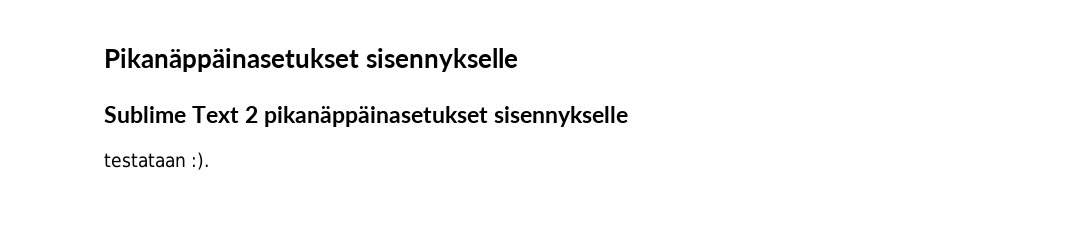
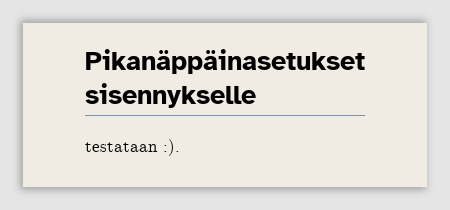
[104,106,629,127] // Sublime Text 2 pikanäppäinasetukset sisennykselle -> (256, 95) none

